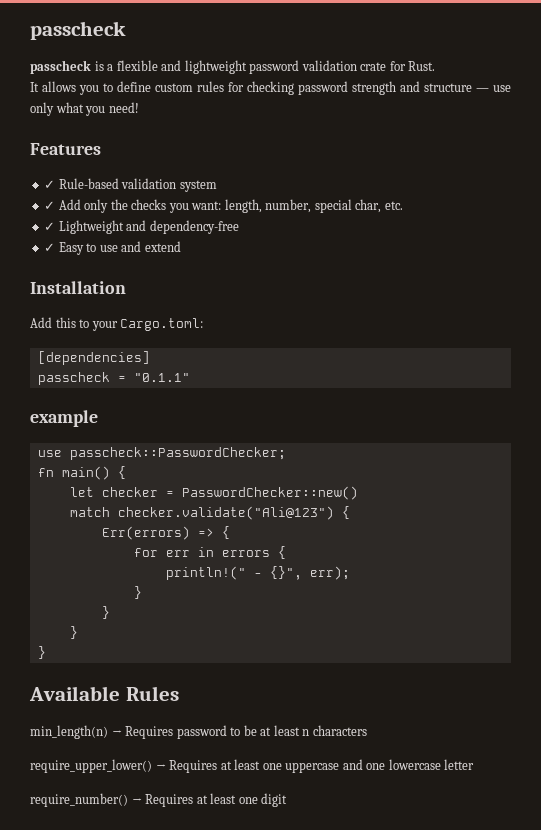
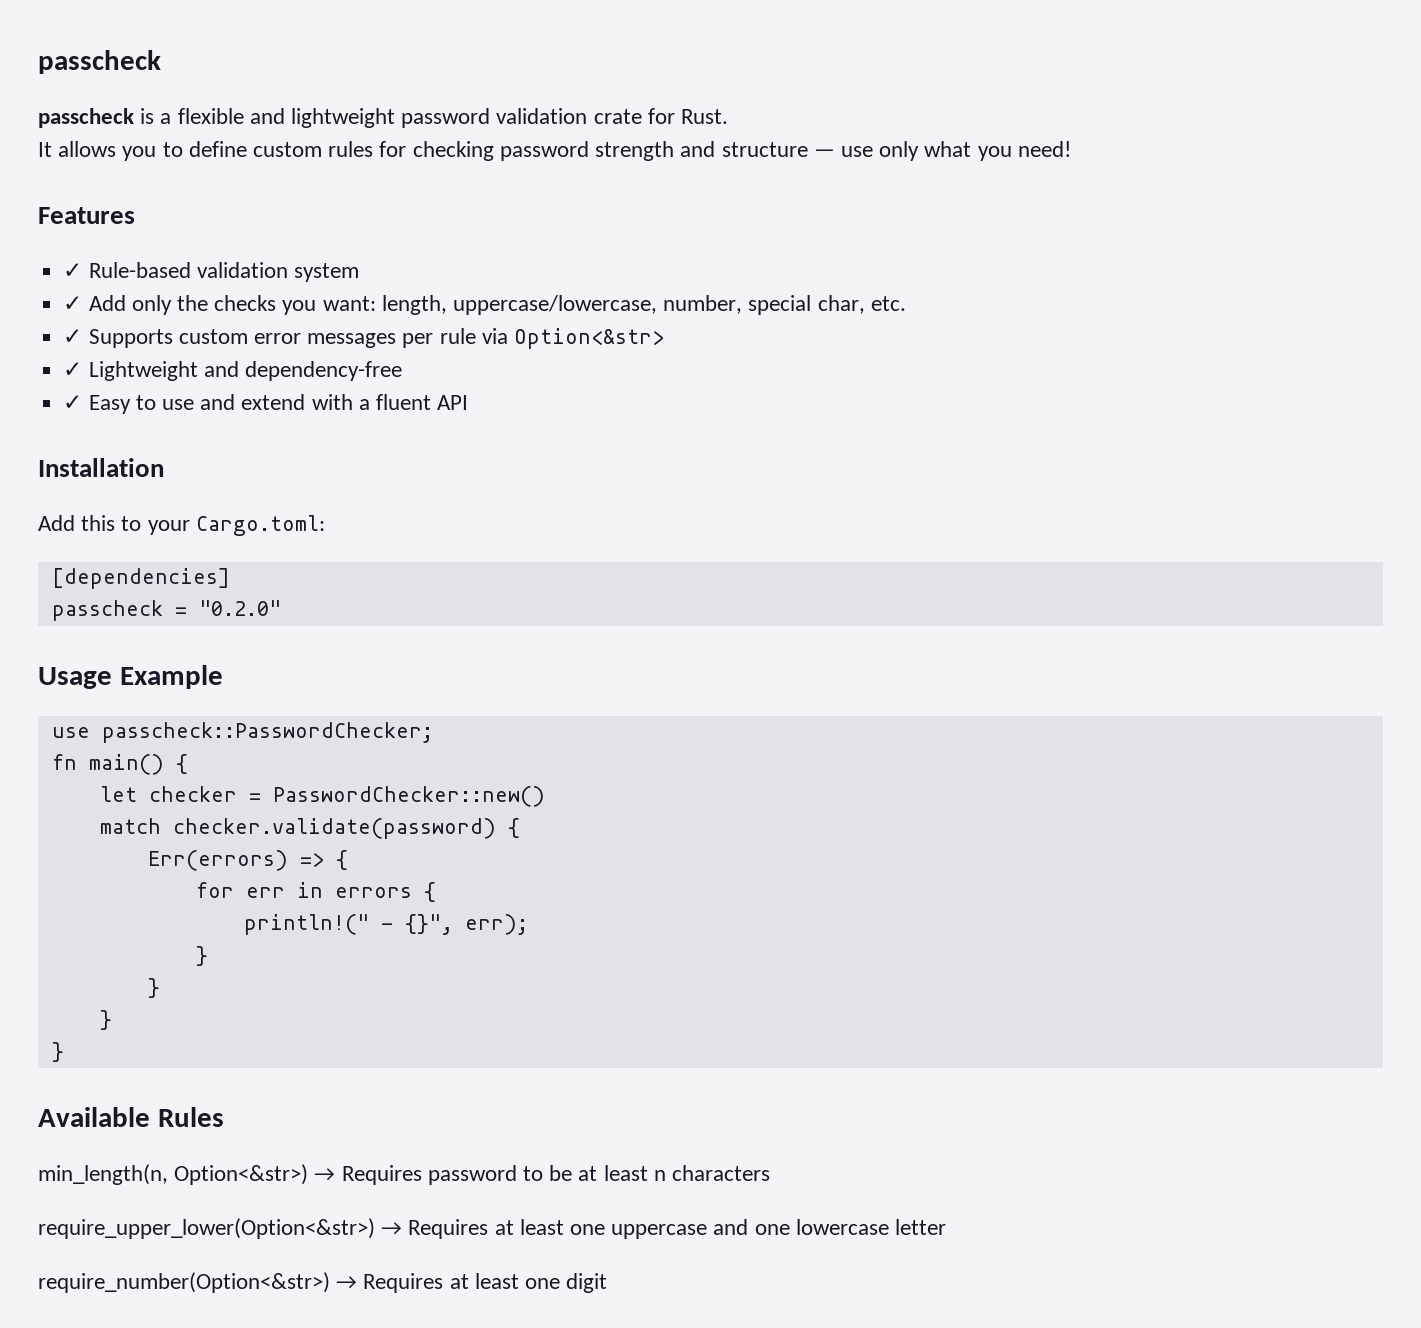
(262, 206) none -> [452,295,657,315] uppercase/lowercase,
(403, 205) none -> [63,328,664,349] // ✓ Supports custom error messages per rule via Option<&str>
(181, 246) none -> [311,394,469,410] with a fluent API
[133,373,190,382] [30,410,98,427] "0.1.1" // example -> [198,600,281,616] [38,665,223,689] "0.2.0" // Usage Example
[117,506,334,520] checker.validate("Ali@123") -> [172,818,496,839] checker.validate(password)
[30,725,108,739] min_length(n) -> [38,1164,309,1185] min_length(n, Option<&str>)
[30,759,152,773] require_upper_lower() -> [38,1218,375,1239] require_upper_lower(Option<&str>)
[30,793,128,807] require_number() -> [38,1272,330,1293] require_number(Option<&str>)

